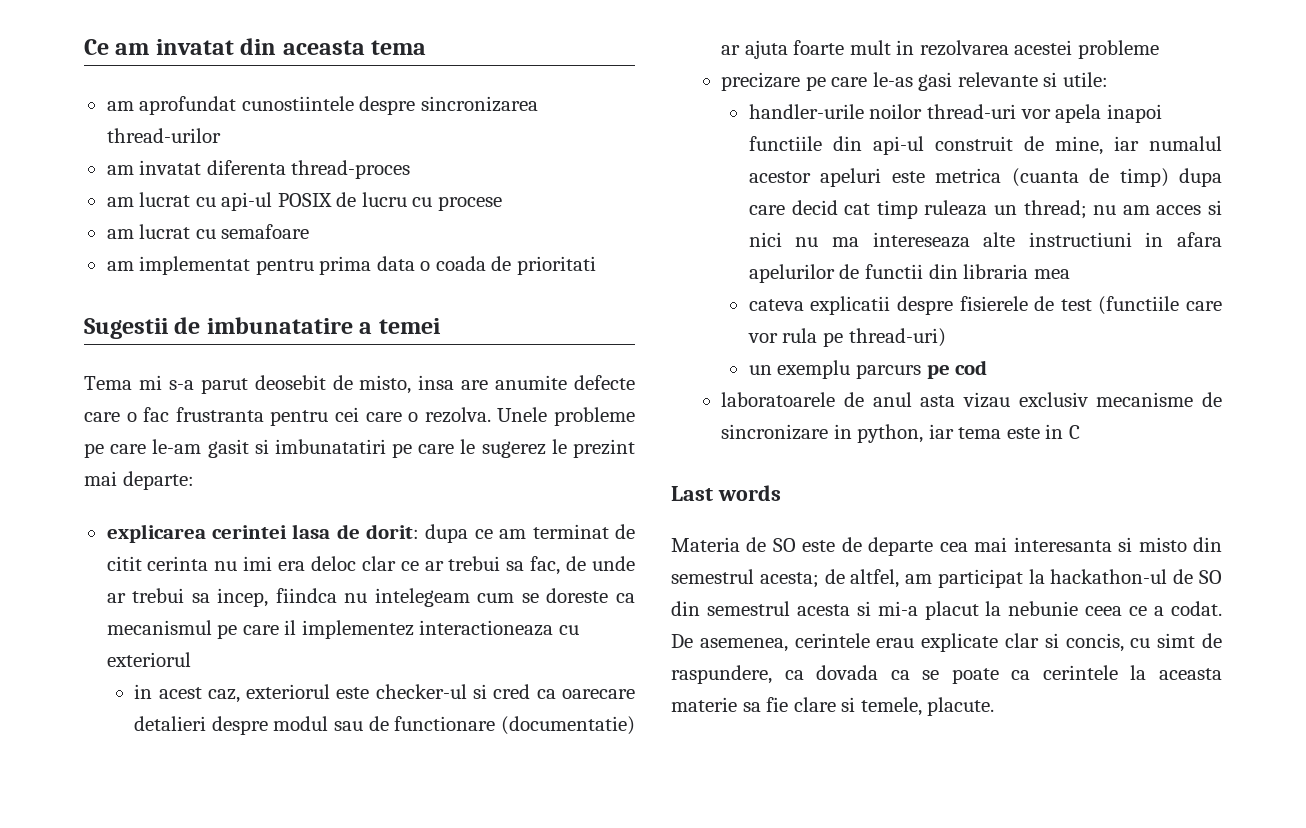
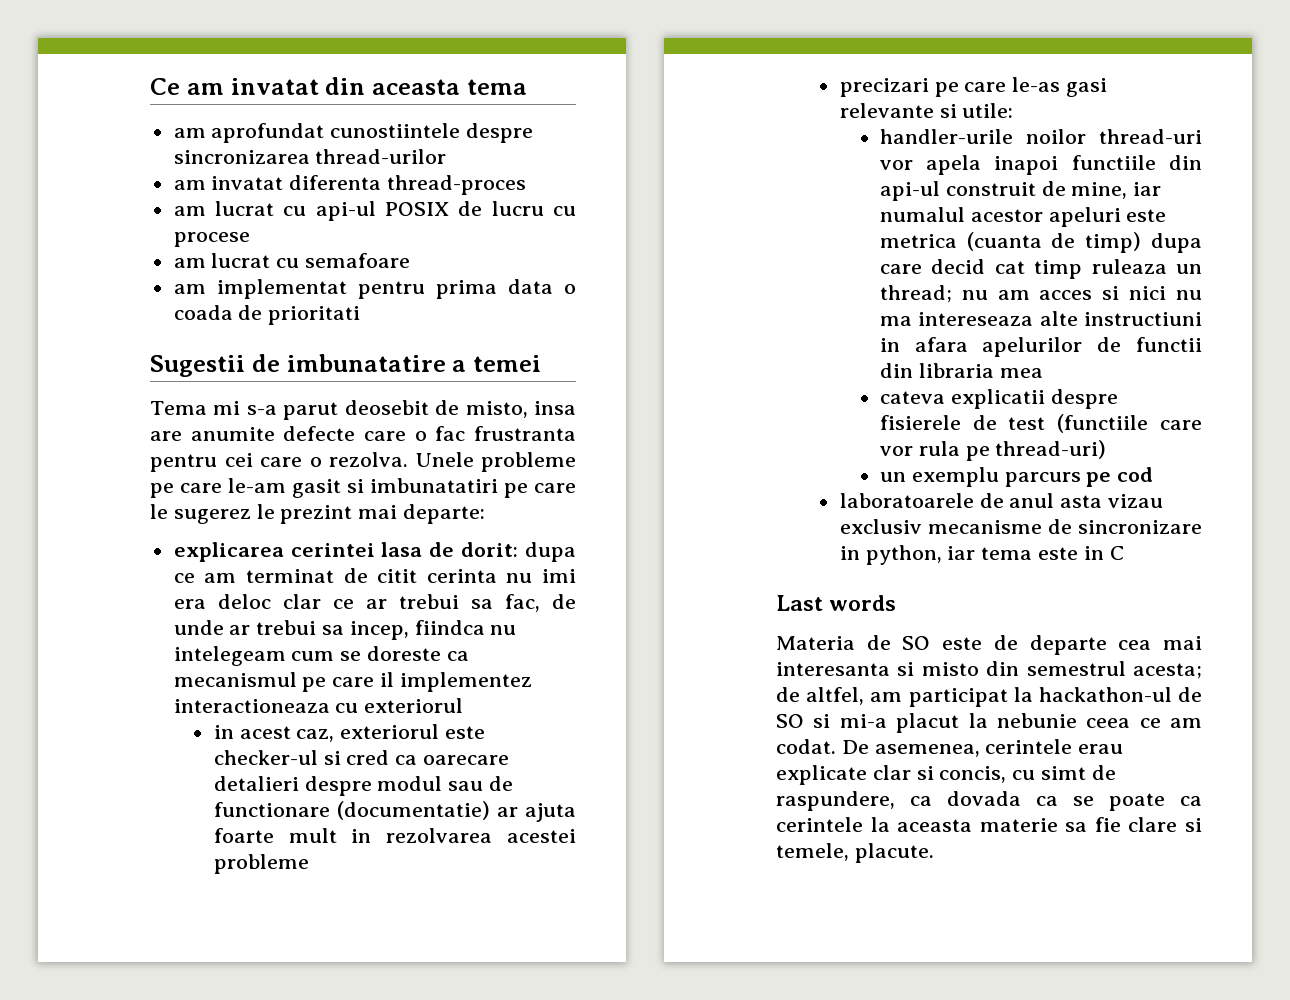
[721,72,801,91] precizare -> [839,78,929,97] precizari
[671,601,850,616] din semestrul acesta -> (804, 721) none
[1154,606,1165,616] a -> [1170,718,1202,728] am

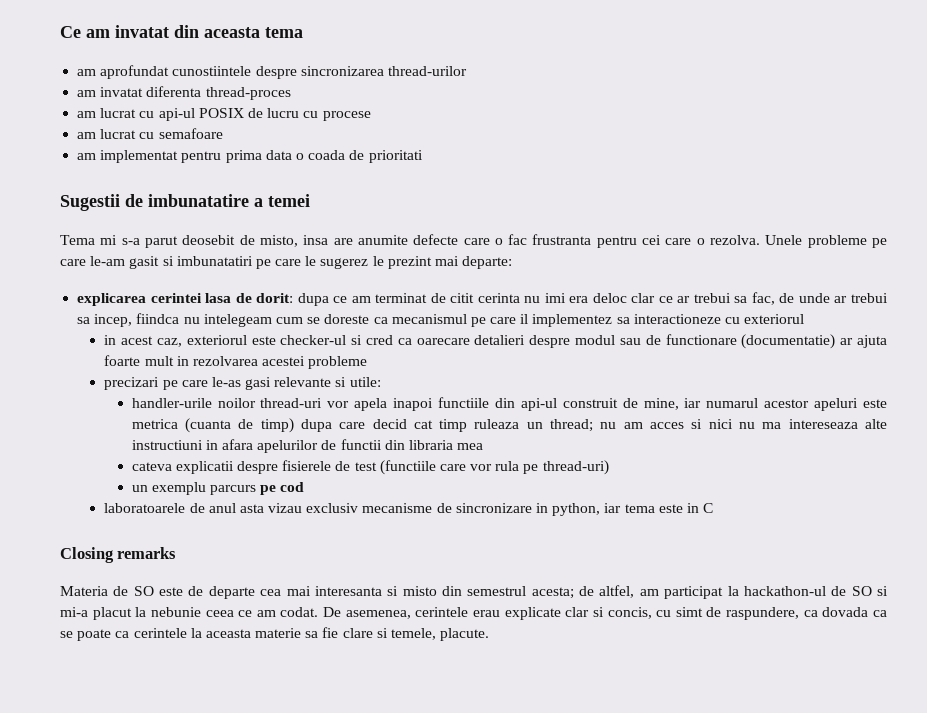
[173,699,330,713] interactioneaza -> [616,314,721,324] sa interactioneze
[879,207,965,222] numalul -> [706,398,759,408] numarul
[776,595,897,611] Last words -> [60,547,177,563] Closing remarks

